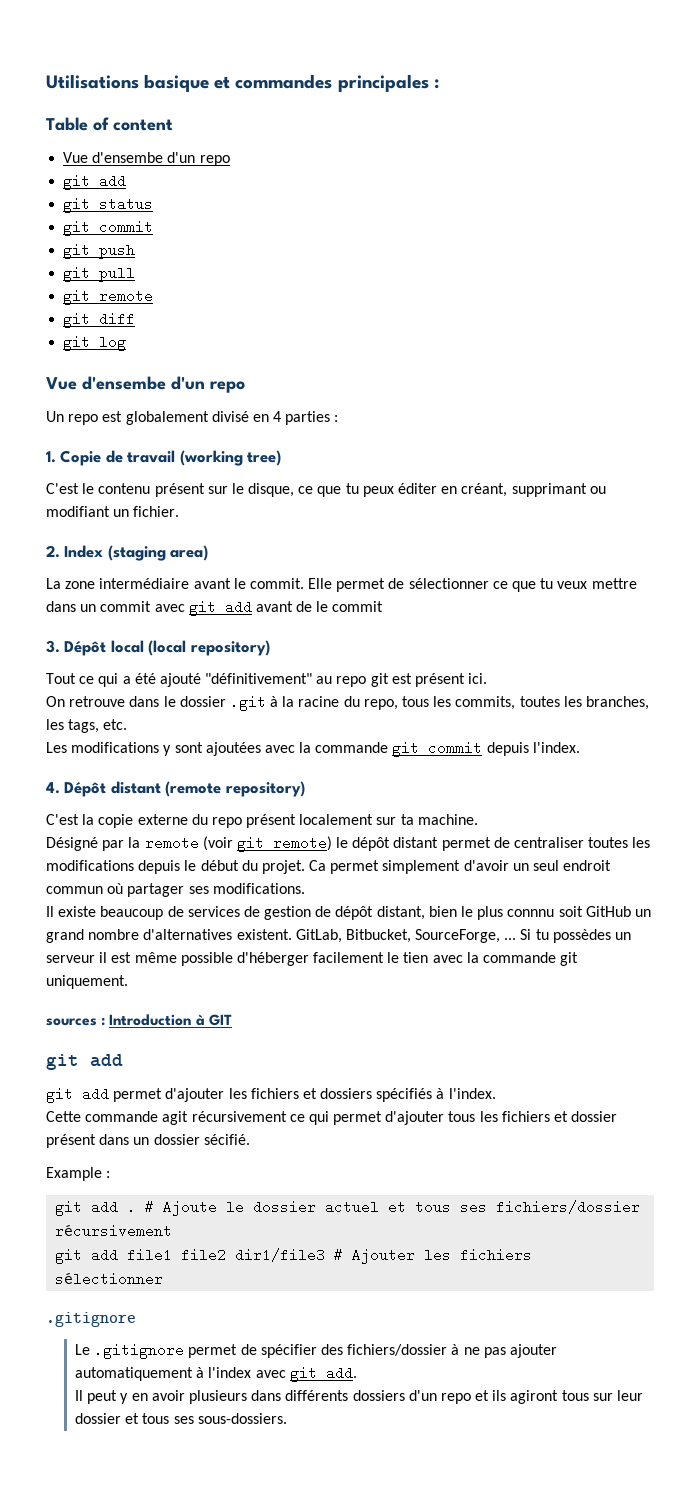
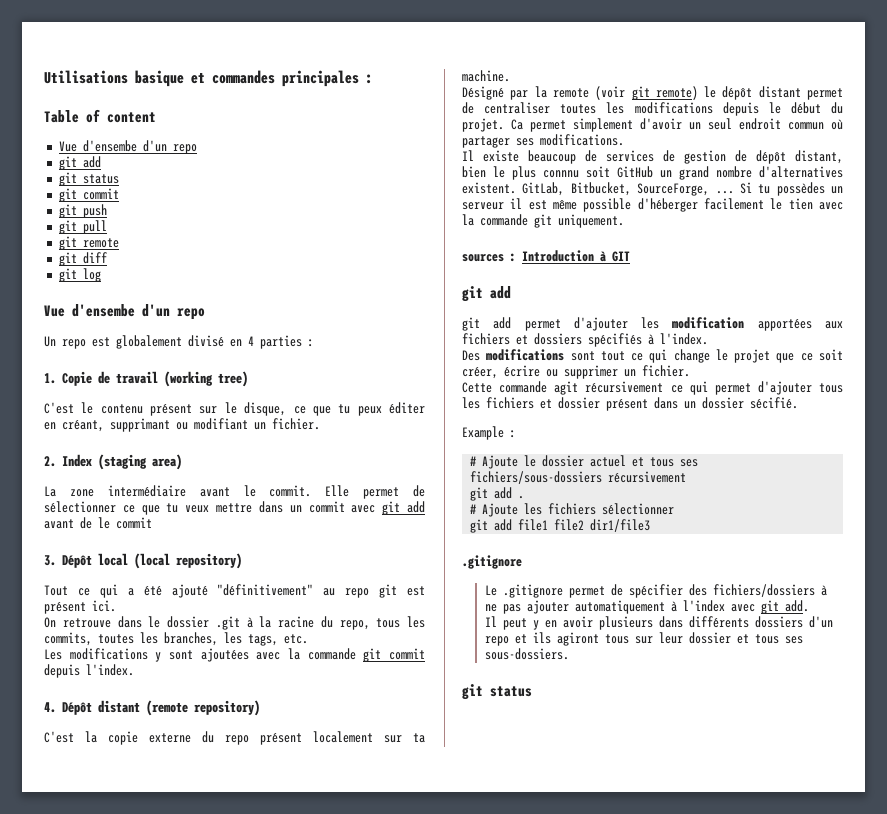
(247, 1093) none -> [672,317,843,331] modification apportées aux
(496, 1093) none -> [462,349,843,363] [462,365,690,379] // Des modifications sont tout ce qui change le projet que ce soit créer, écrire ou supprimer un fichier.
[55,1200,137,1216] git add . -> (516, 434) none
[496,1200,641,1214] [55,1224,173,1238] fichiers/dossier récursivement -> [470,471,687,484] [470,487,525,501] [470,503,675,517] fichiers/sous-dossiers récursivement // git add . // # Ajoute les fichiers sélectionner
[334,1248,533,1264] [55,1272,164,1286] # Ajouter les fichiers sélectionner -> (651, 525) none
[347,1344,448,1356] fichiers/dossier -> [712,584,815,597] fichiers/dossiers
(287, 1418) none -> [462,684,532,700] // git status

